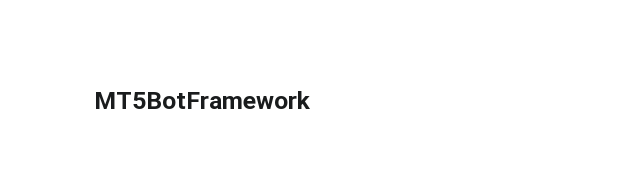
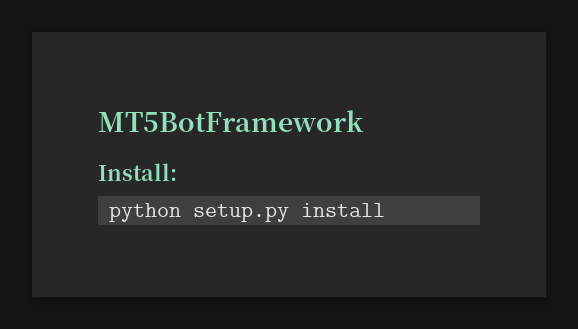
(311, 100) none -> [98,163,177,181] [109,203,386,222] // Install: // python setup.py install

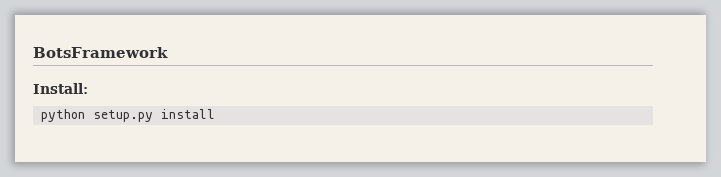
[98,110,364,132] MT5BotFramework -> [33,47,168,58] BotsFramework

